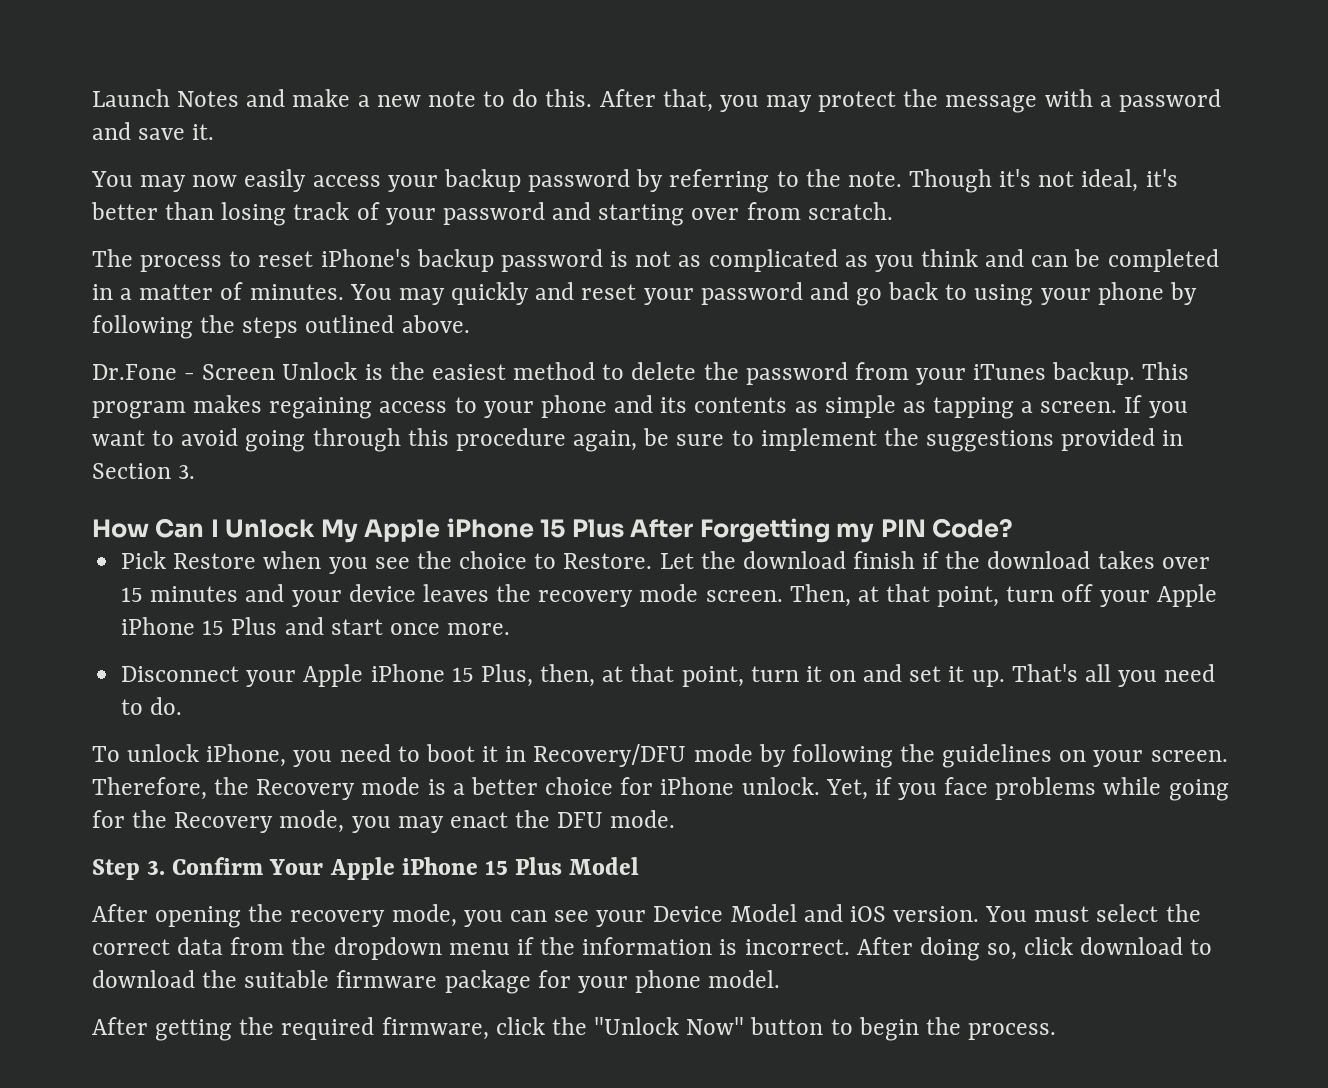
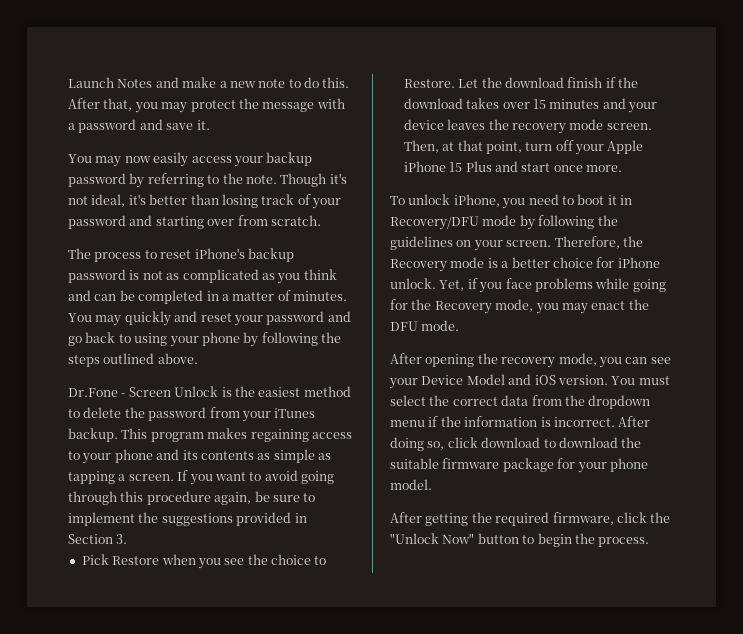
[92,518,1014,543] // How Can I Unlock My Apple iPhone 15 Plus After Forgetting my PIN Code? -> (128, 539) none
[121,664,1216,687] [121,697,183,715] // Disconnect your Apple iPhone 15 Plus, then, at that point, turn it on and set it up. That's all you need to do. -> (622, 168) none
[92,857,640,880] // Step 3. Confirm Your Apple iPhone 15 Plus Model -> (460, 325) none

